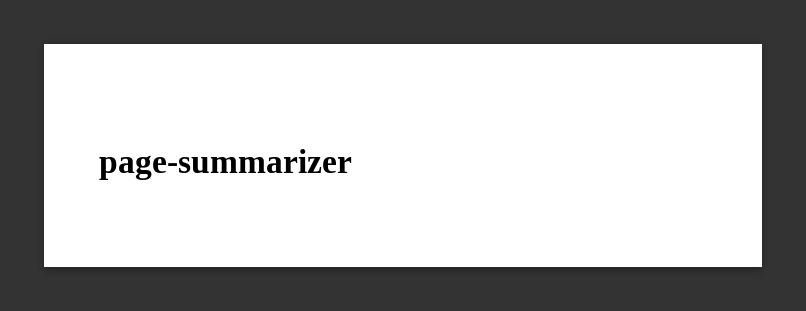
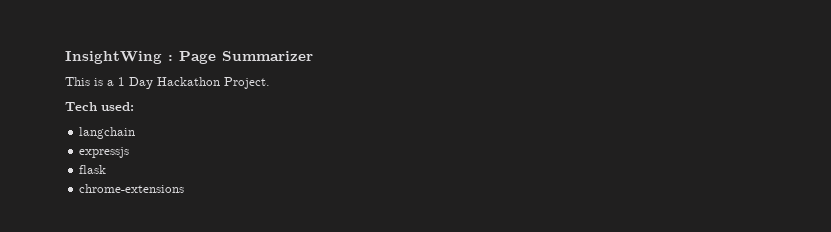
[99,149,352,180] page-summarizer -> [65,51,313,64] [65,77,270,89] [65,102,134,111] [79,127,136,139] [79,147,130,158] [79,165,107,174] [79,184,185,193] InsightWing : Page Summarizer // This is a 1 Day Hackathon Project. // Tech used: // langchain // expressjs // flask // chrome-extensions

